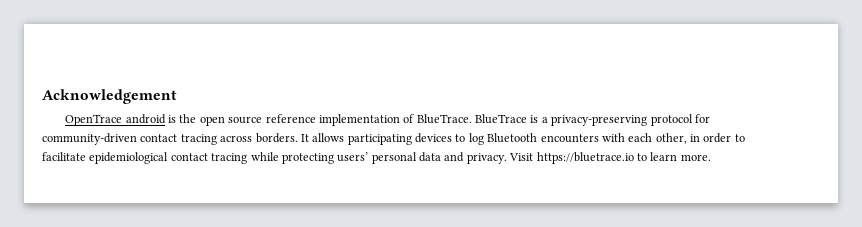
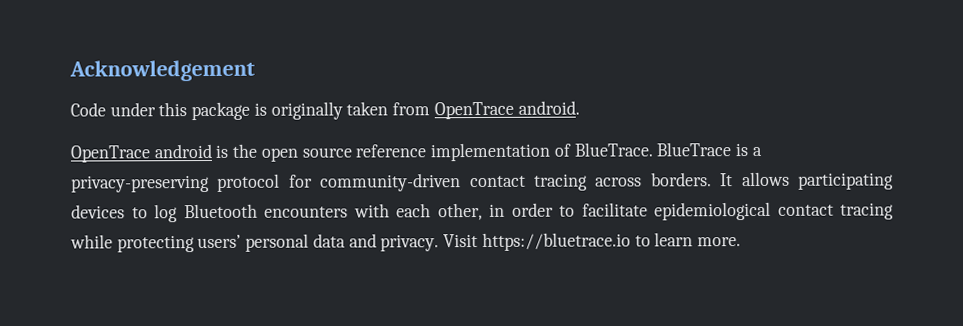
(177, 96) none -> [70,100,580,121] // Code under this package is originally taken from OpenTrace android.

